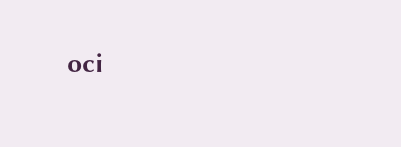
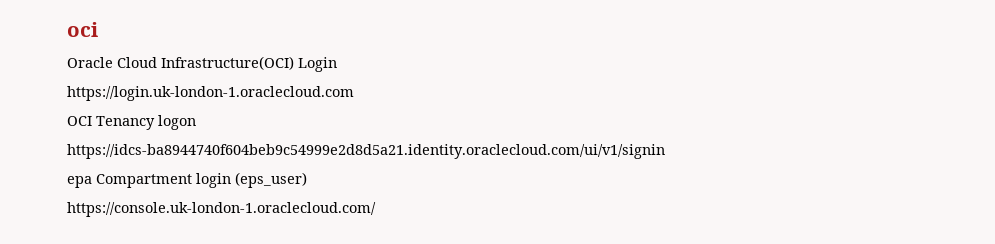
(103, 62) none -> [67,56,337,72] [67,86,354,101] [67,115,196,130] [67,144,665,159] [67,172,307,188] [67,202,376,217] // Oracle Cloud Infrastructure(OCI) Login // https://login.uk-london-1.oraclecloud.com // OCI Tenancy logon // https://idcs-ba8944740f604beb9c54999e2d8d5a21.identity.oraclecloud.com/ui/v1/signin // epa Compartment login (eps_user) // https://console.uk-london-1.oraclecloud.com/

